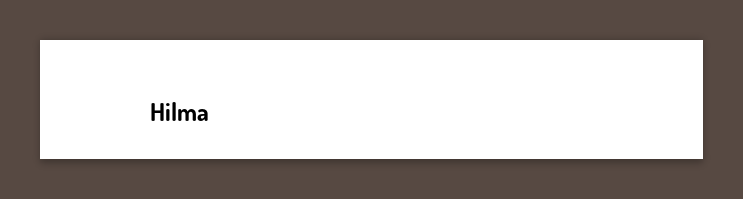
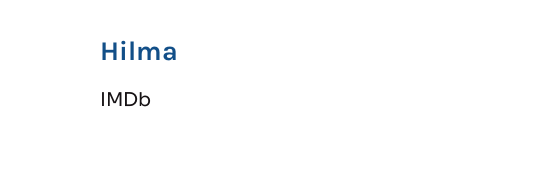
(209, 111) none -> [100,92,151,107] // IMDb

